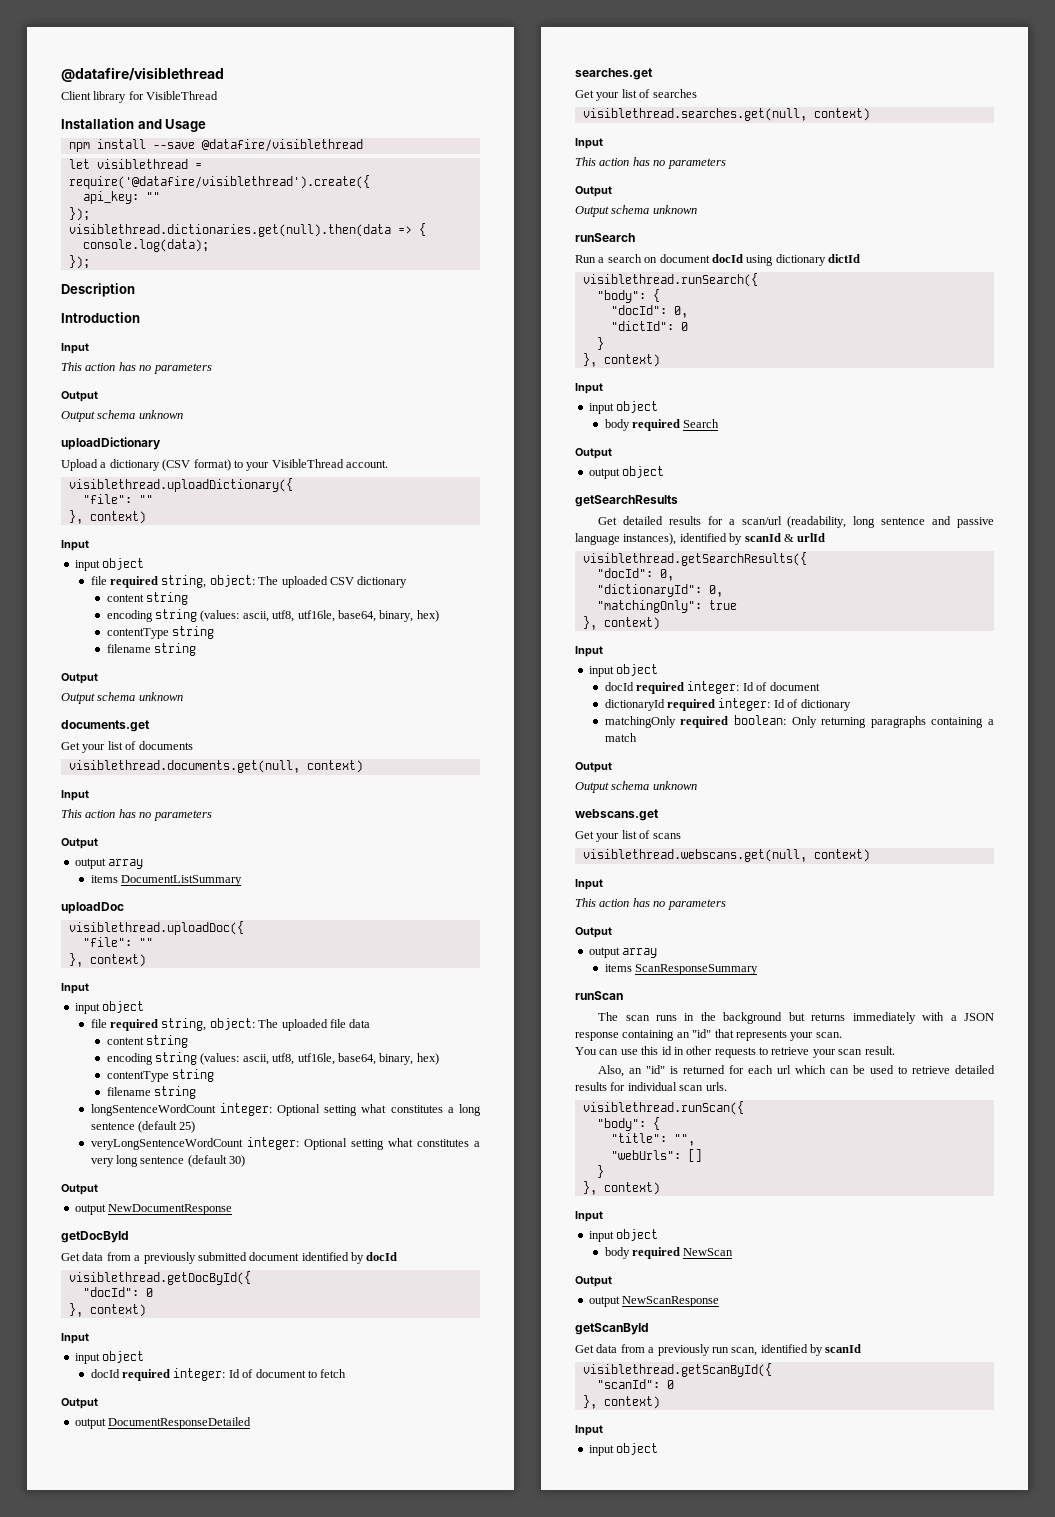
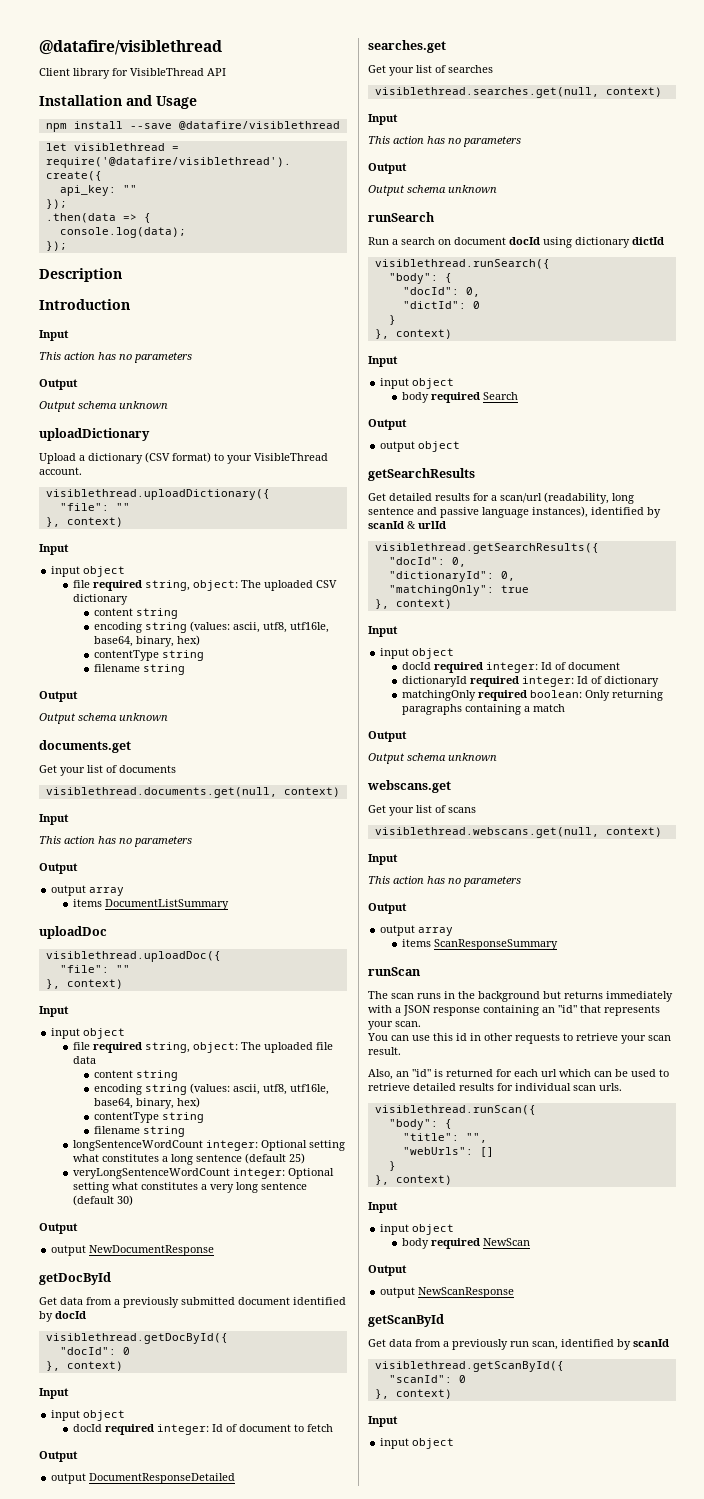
(219, 95) none -> [207,68,226,76] API
[68,224,391,237] visiblethread.dictionaries.get(null).then(data -> [45,213,116,223] .then(data

